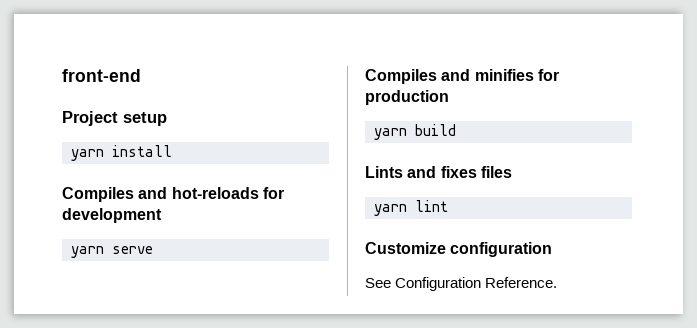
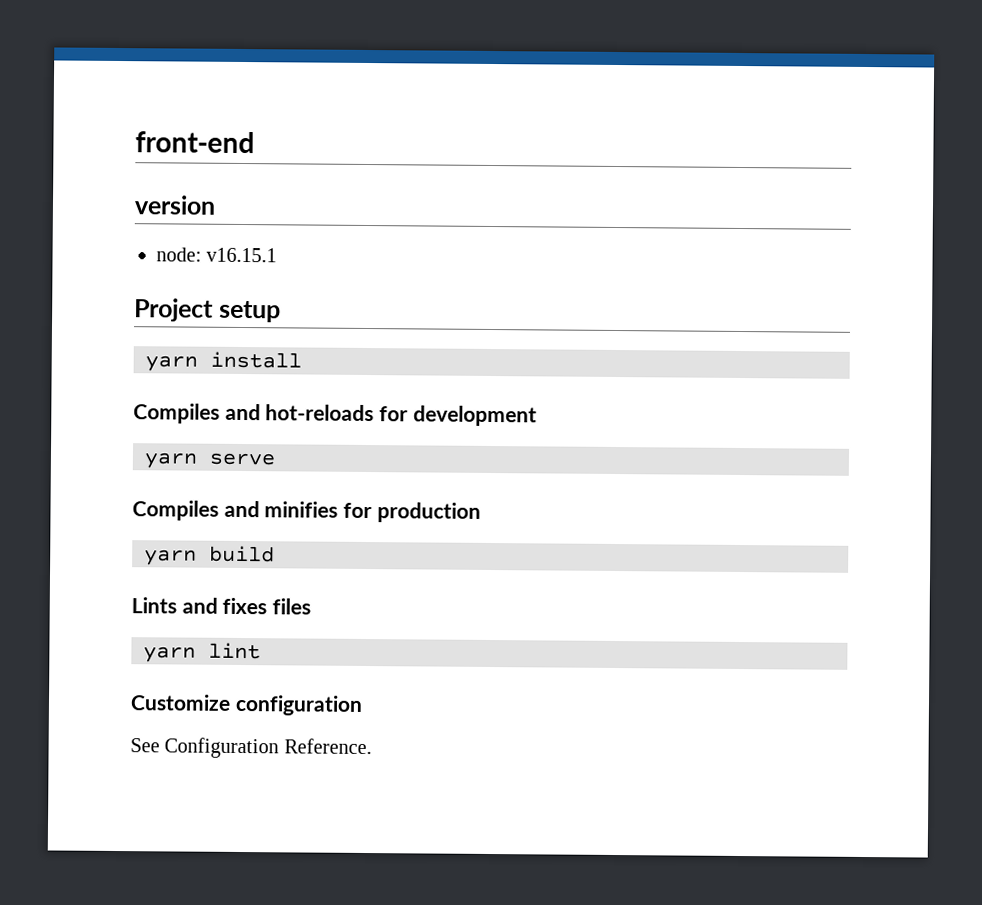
(141, 75) none -> [134,195,216,215] [156,247,278,263] // version // node: v16.15.1

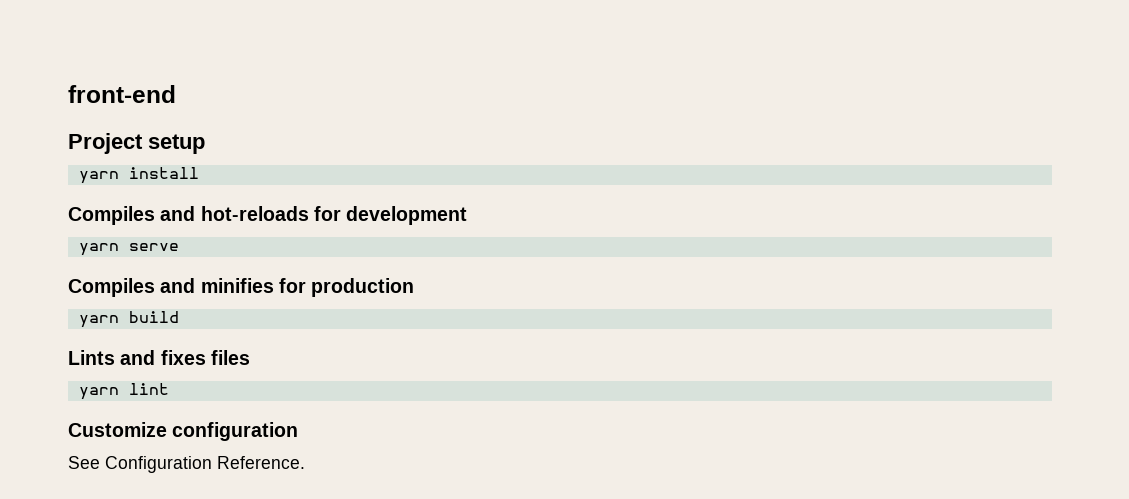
[134,195,216,215] [156,247,278,263] // version // node: v16.15.1 -> (176, 94) none

